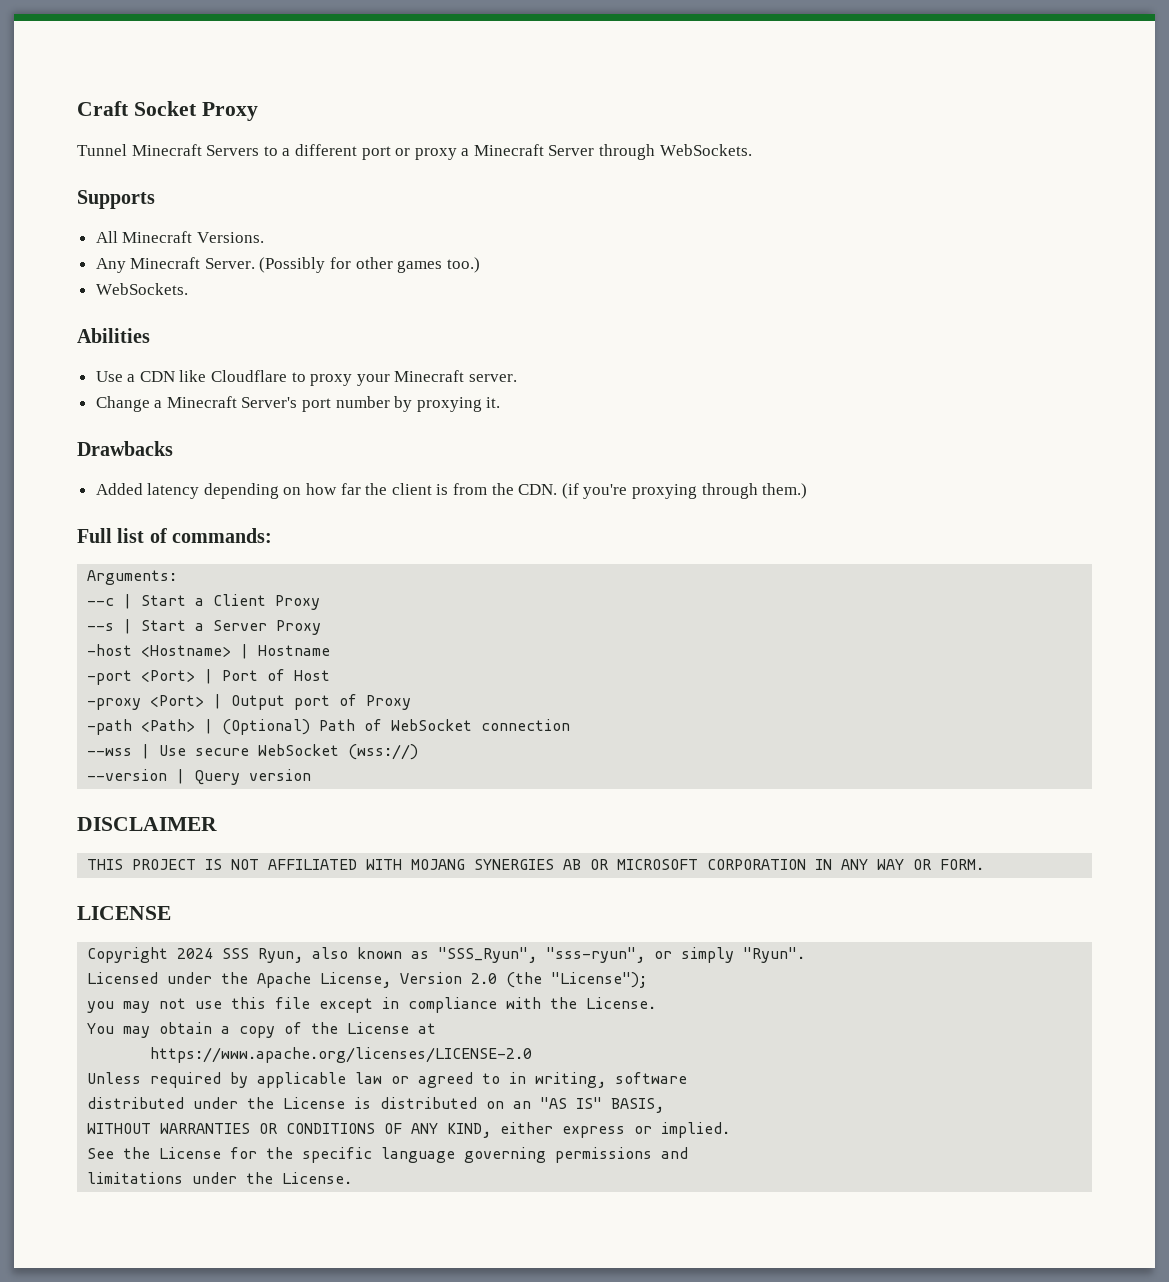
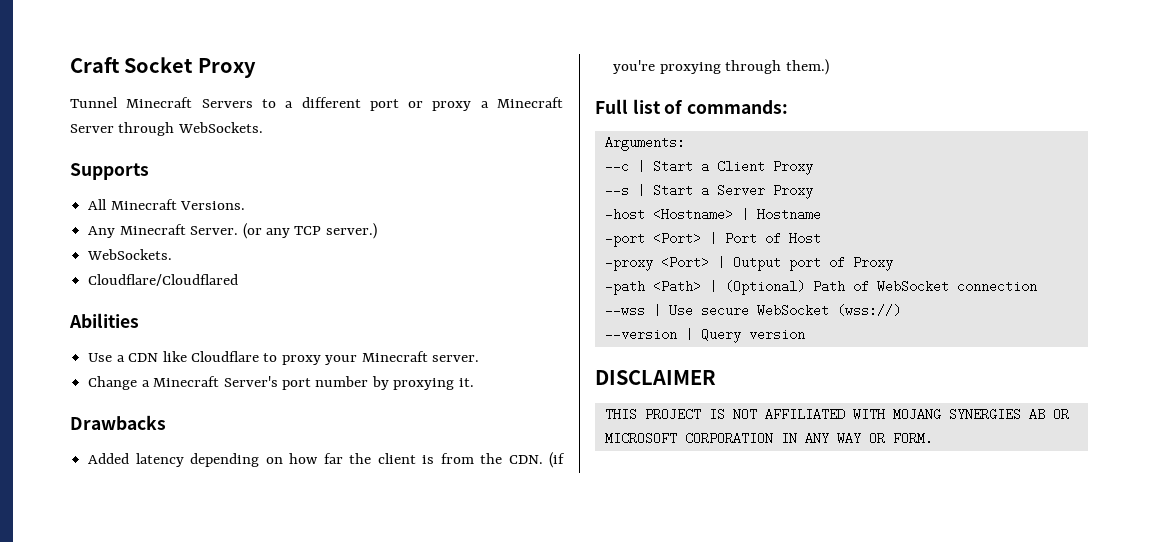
[259,257,480,273] [95,283,188,295] (Possibly for other games too.) // WebSockets. -> [242,223,377,239] [87,249,173,260] [88,274,239,286] (or any TCP server.) // WebSockets. // Cloudflare/Cloudflared
[77,906,171,920] [87,947,806,963] [87,972,648,988] [87,997,657,1013] [87,1022,437,1038] [150,1047,533,1063] [87,1072,688,1088] [87,1097,665,1113] [87,1122,731,1138] [87,1147,689,1163] [87,1172,353,1184] // LICENSE // Copyright 2024 SSS Ryun, also known as "SSS_Ryun", "sss-ryun", or simply "Ryun". // Licensed under the Apache License, Version 2.0 (the "License"); // you may not use this file except in compliance with the License. // You may obtain a copy of the License at // https://www.apache.org/licenses/LICENSE-2.0 // Unless required by applicable law or agreed to in writing, software // distributed under the License is distributed on an "AS IS" BASIS, // WITHOUT WARRANTIES OR CONDITIONS OF ANY KIND, either express or implied. // See the License for the specific language governing permissions and // limitations under the License. -> (933, 438) none

